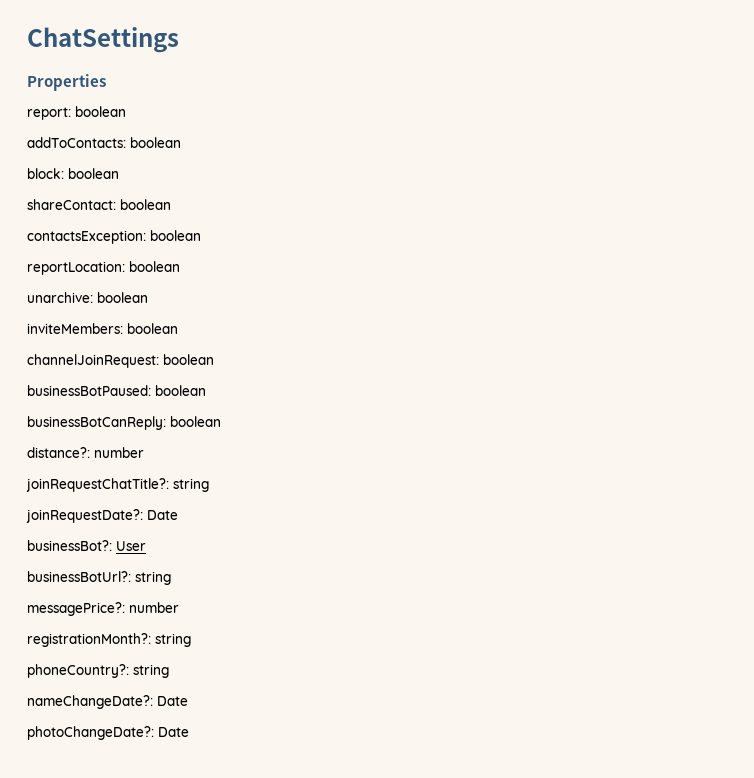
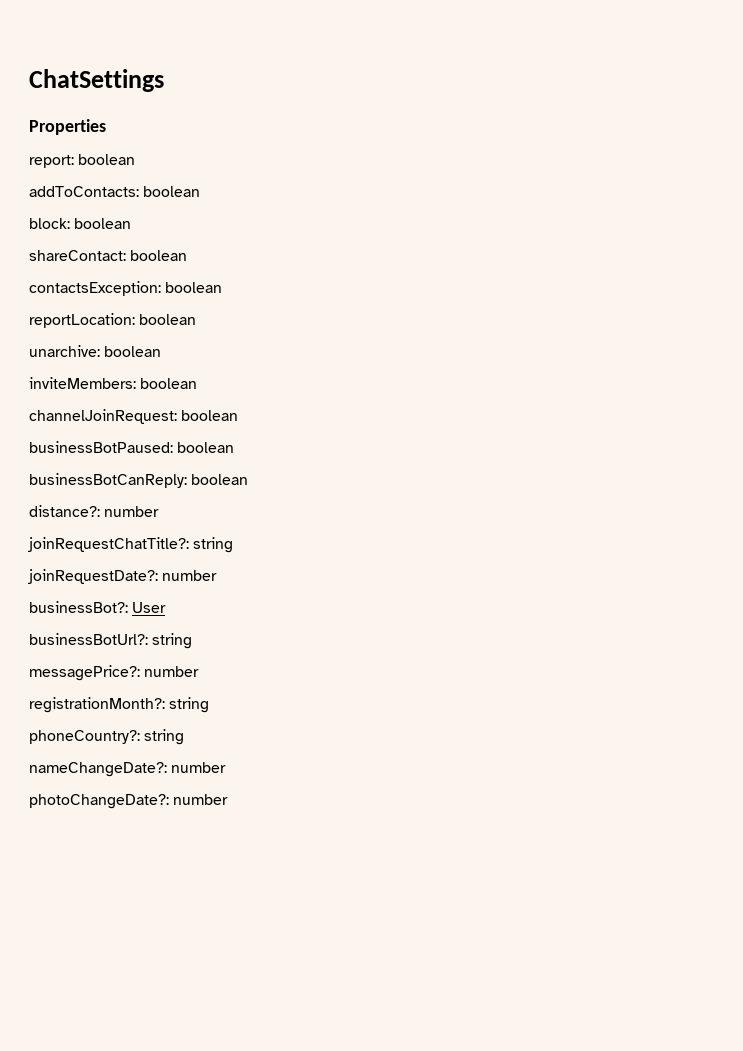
[147,510,178,520] Date -> [162,570,218,581] number
[157,696,188,706] Date -> [171,762,227,773] number
[158,727,189,737] Date -> [173,794,229,805] number

